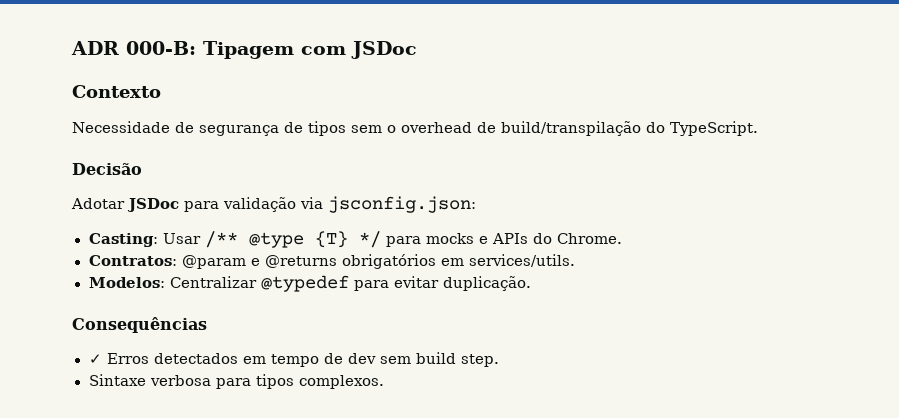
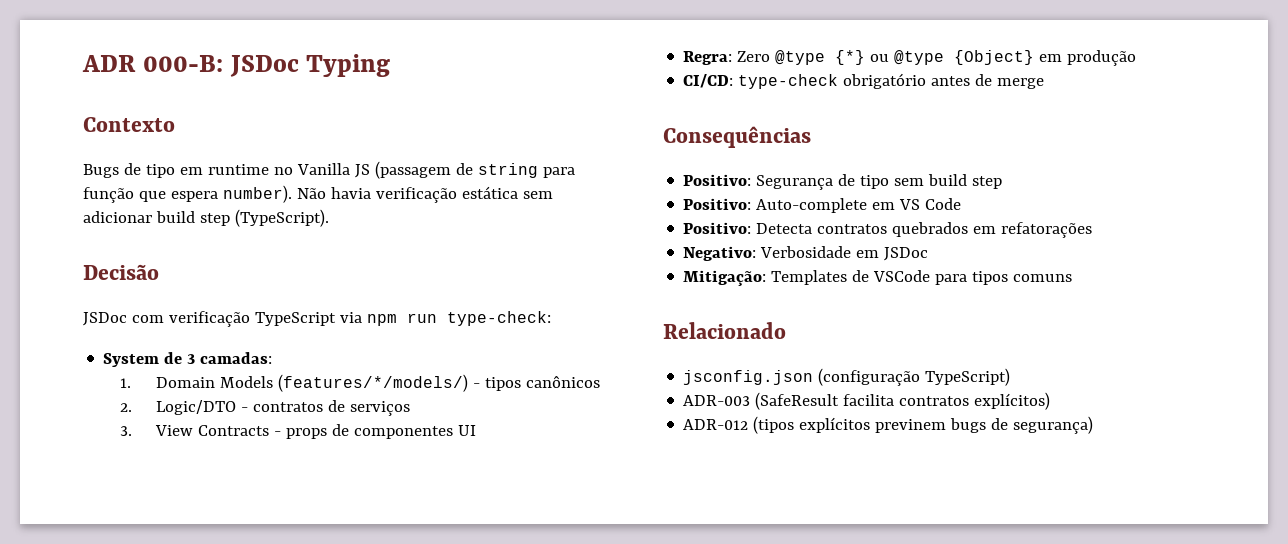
[203,41,417,59] Tipagem com JSDoc -> [229,54,391,77] JSDoc Typing
[72,121,758,136] [72,163,142,175] [71,196,476,213] [88,231,622,248] [88,254,575,269] [88,275,531,292] [72,317,207,333] [88,352,499,367] [88,374,384,389] Necessidade de segurança de tipos sem o overhead de build/transpilação do TypeScript. // Decisão // Adotar JSDoc para validação via jsconfig.json: // Casting: Usar /** @type {T} */ para mocks e APIs do Chrome. // Contratos: @param e @returns obrigatórios em services/utils. // Modelos: Centralizar @typedef para evitar duplicação. // Consequências // ✓ Erros detectados em tempo de dev sem build step. // Sintaxe verbosa para tipos complexos. -> [83,161,575,179] [83,185,553,203] [83,209,329,227] [83,264,159,280] [83,311,551,327] [103,352,273,367] [119,374,601,392] [119,400,411,416] [119,424,477,439] [683,50,1137,66] [683,73,1045,89] [663,126,811,148] [683,174,1003,190] [683,198,962,213] [683,222,1093,238] [683,246,929,261] [683,270,1073,286] [663,322,786,339] [683,368,1011,386] [683,392,1051,410] [683,416,1094,434] Bugs de tipo em runtime no Vanilla JS (passagem de string para função que espera number). Não havia verificação estática sem adicionar build step (TypeScript). // Decisão // JSDoc com verificação TypeScript via npm run type-check: // System de 3 camadas: // 1. Domain Models (features/*/models/) - tipos canônicos // 2. Logic/DTO - contratos de serviços // 3. View Contracts - props de componentes UI // Regra: Zero @type {*} ou @type {Object} em produção // CI/CD: type-check obrigatório antes de merge // Consequências // Positivo: Segurança de tipo sem build step // Positivo: Auto-complete em VS Code // Positivo: Detecta contratos quebrados em refatorações // Negativo: Verbosidade em JSDoc // Mitigação: Templates de VSCode para tipos comuns // Relacionado // jsconfig.json (configuração TypeScript) // ADR-003 (SafeResult facilita contratos explícitos) // ADR-012 (tipos explícitos previnem bugs de segurança)

